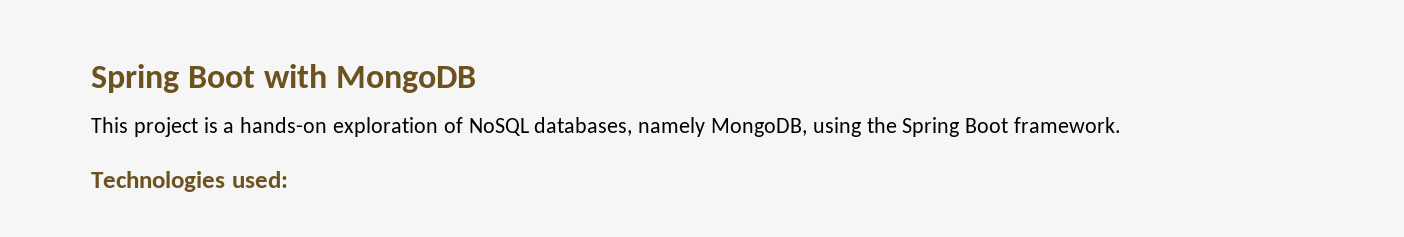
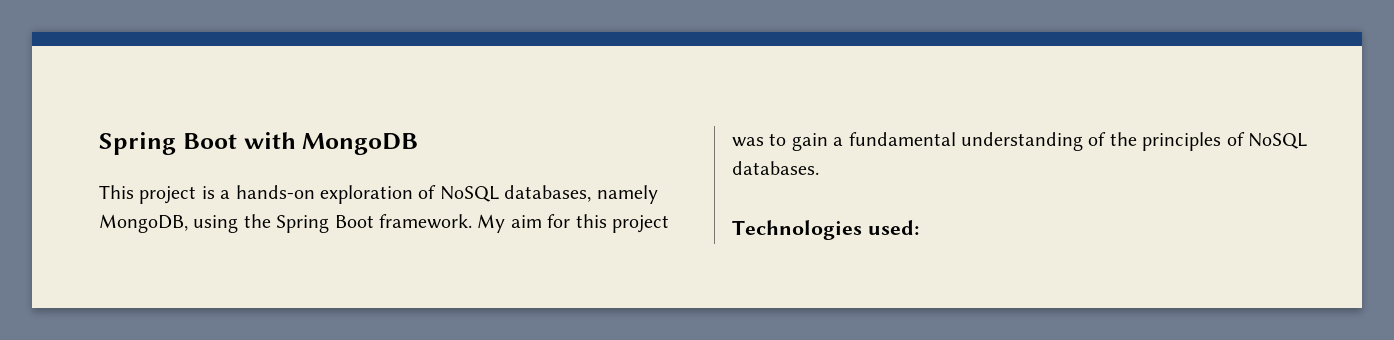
(1122, 125) none -> [477,214,669,233] [732,132,1307,151] [732,161,819,175] My aim for this project was to gain a fundamental understanding of the principles of NoSQL databases.

